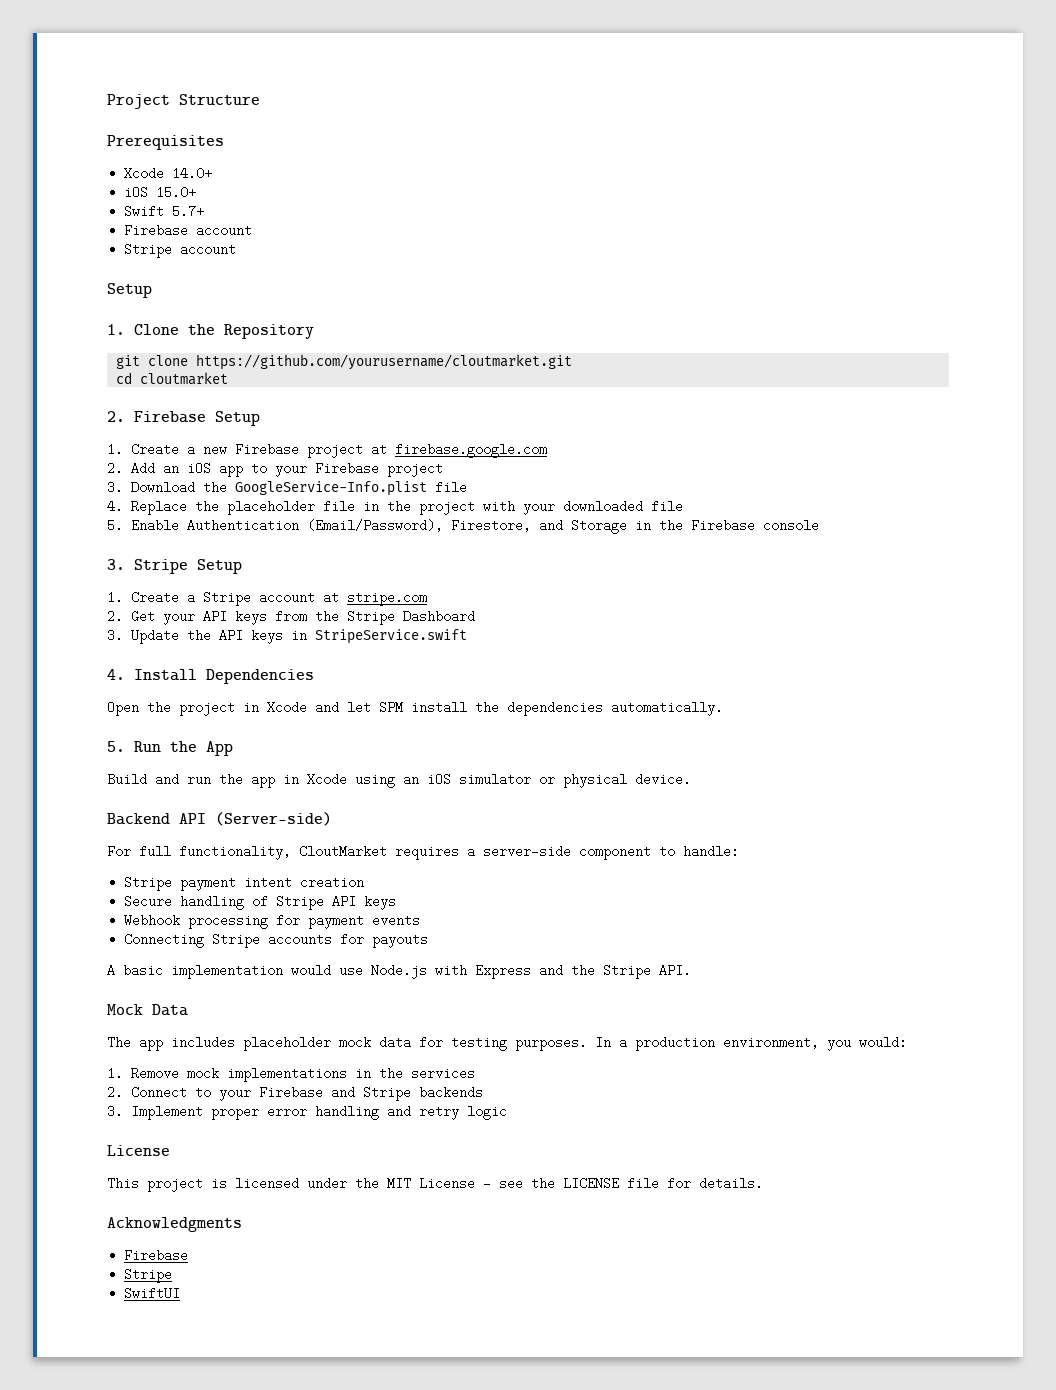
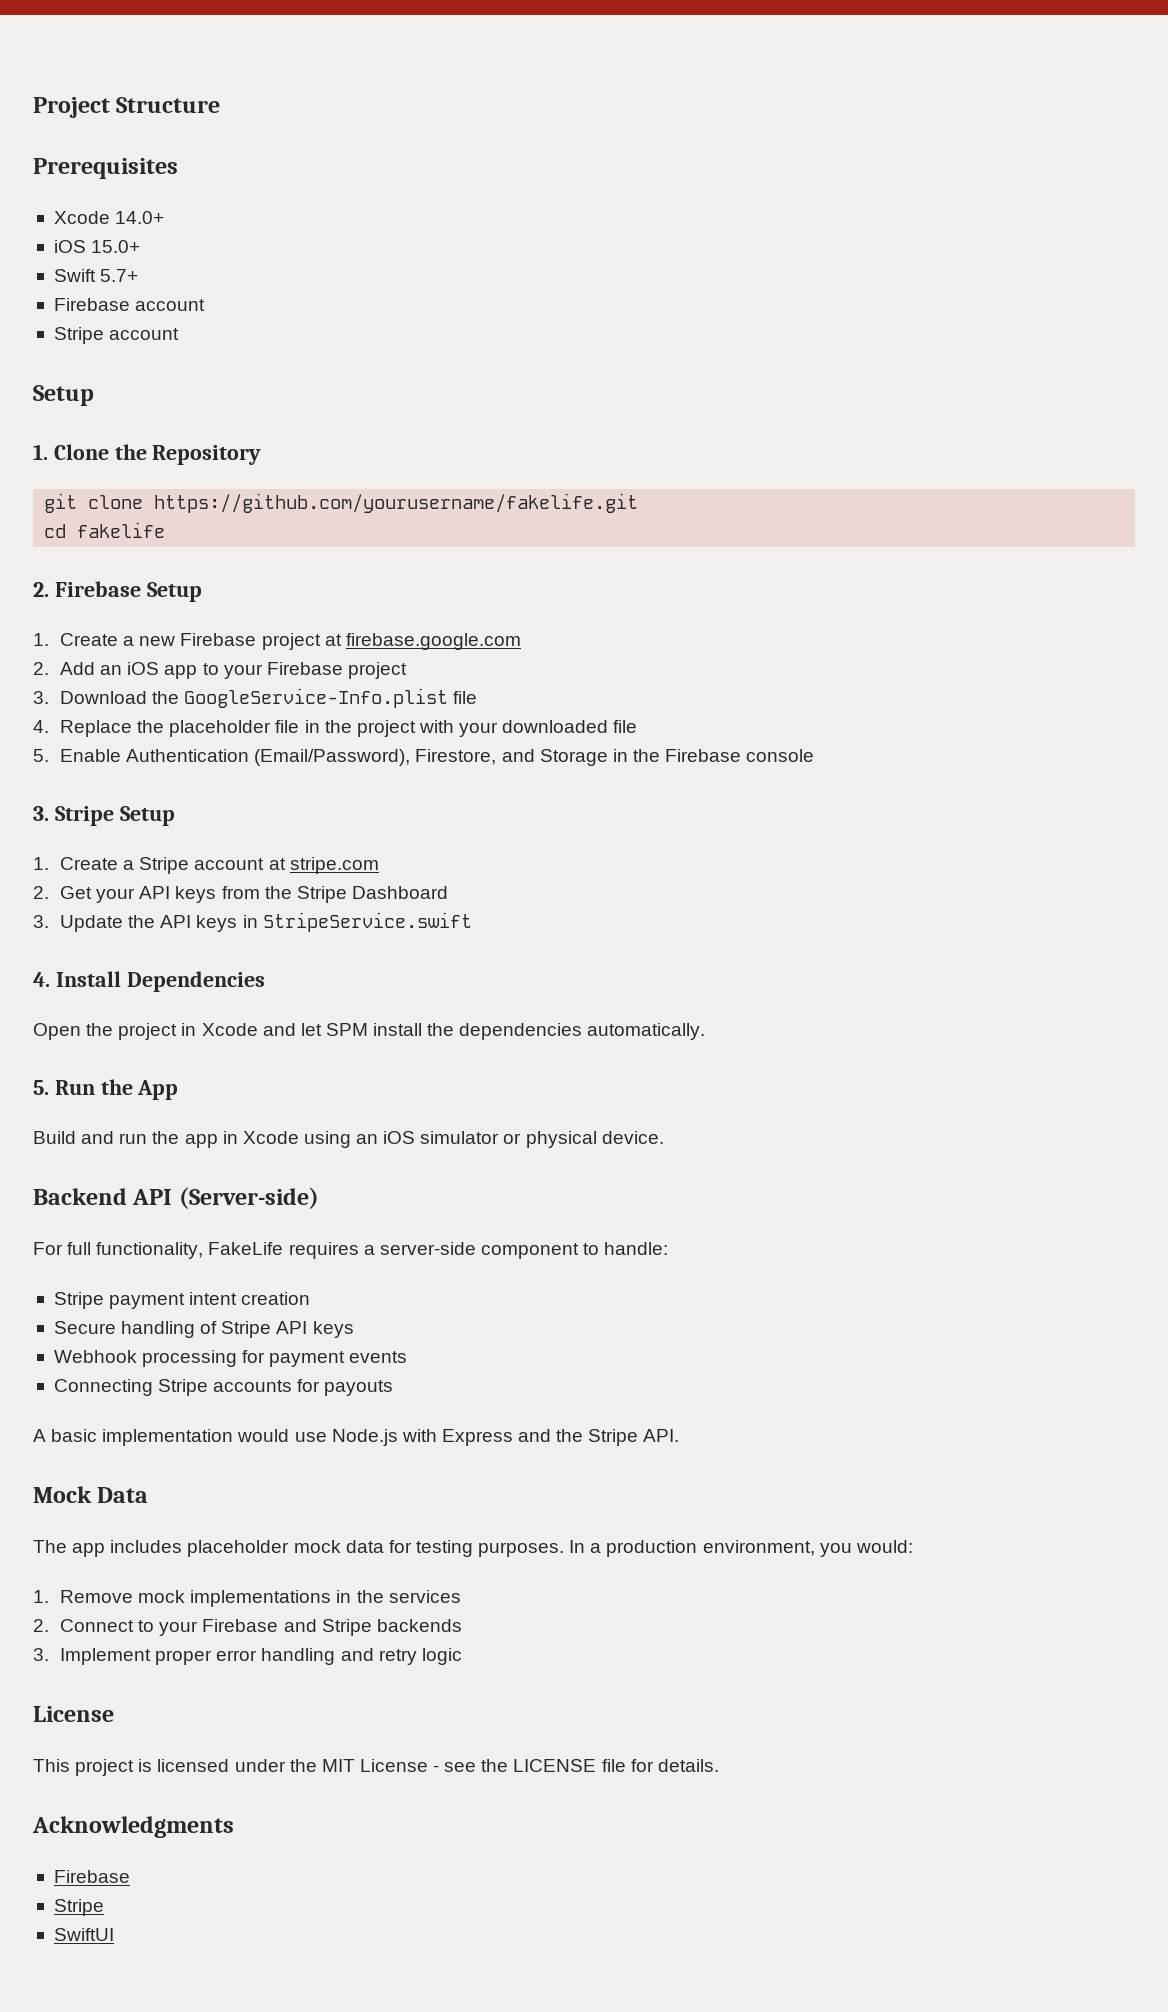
[196,354,573,370] https://github.com/yourusername/cloutmarket.git -> [154,493,639,513] https://github.com/yourusername/fakelife.git
[140,372,229,385] cloutmarket -> [77,522,166,538] fakelife
[299,845,387,858] CloutMarket -> [208,1242,284,1255] FakeLife

